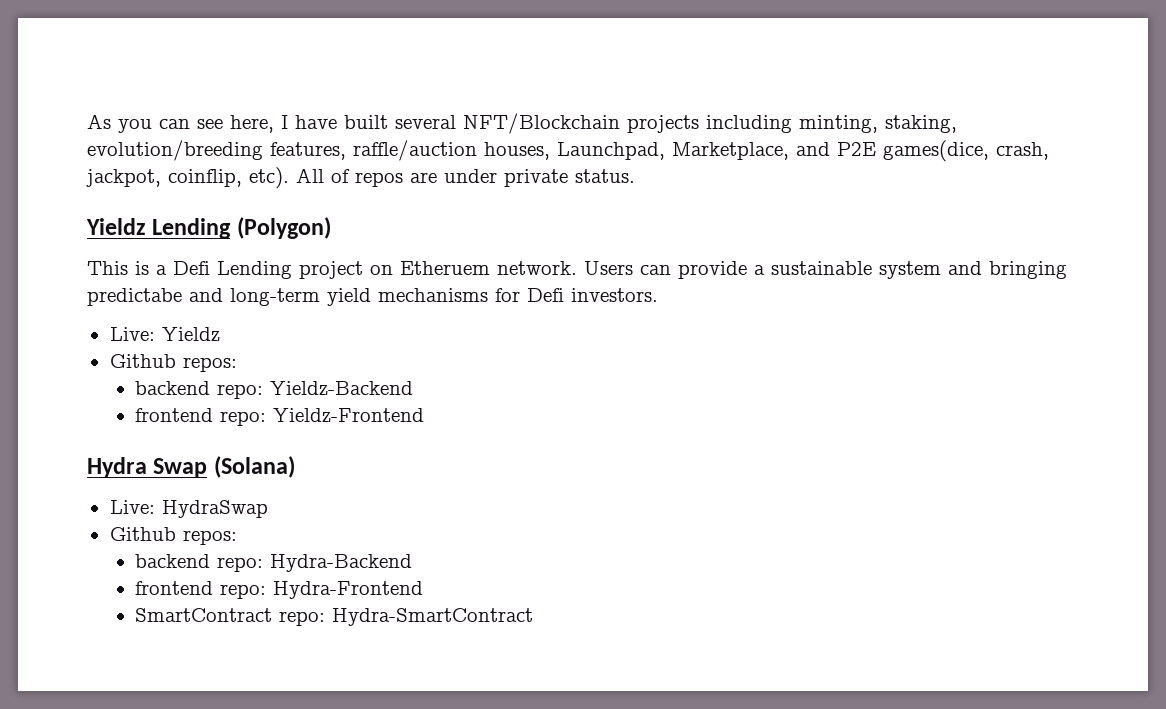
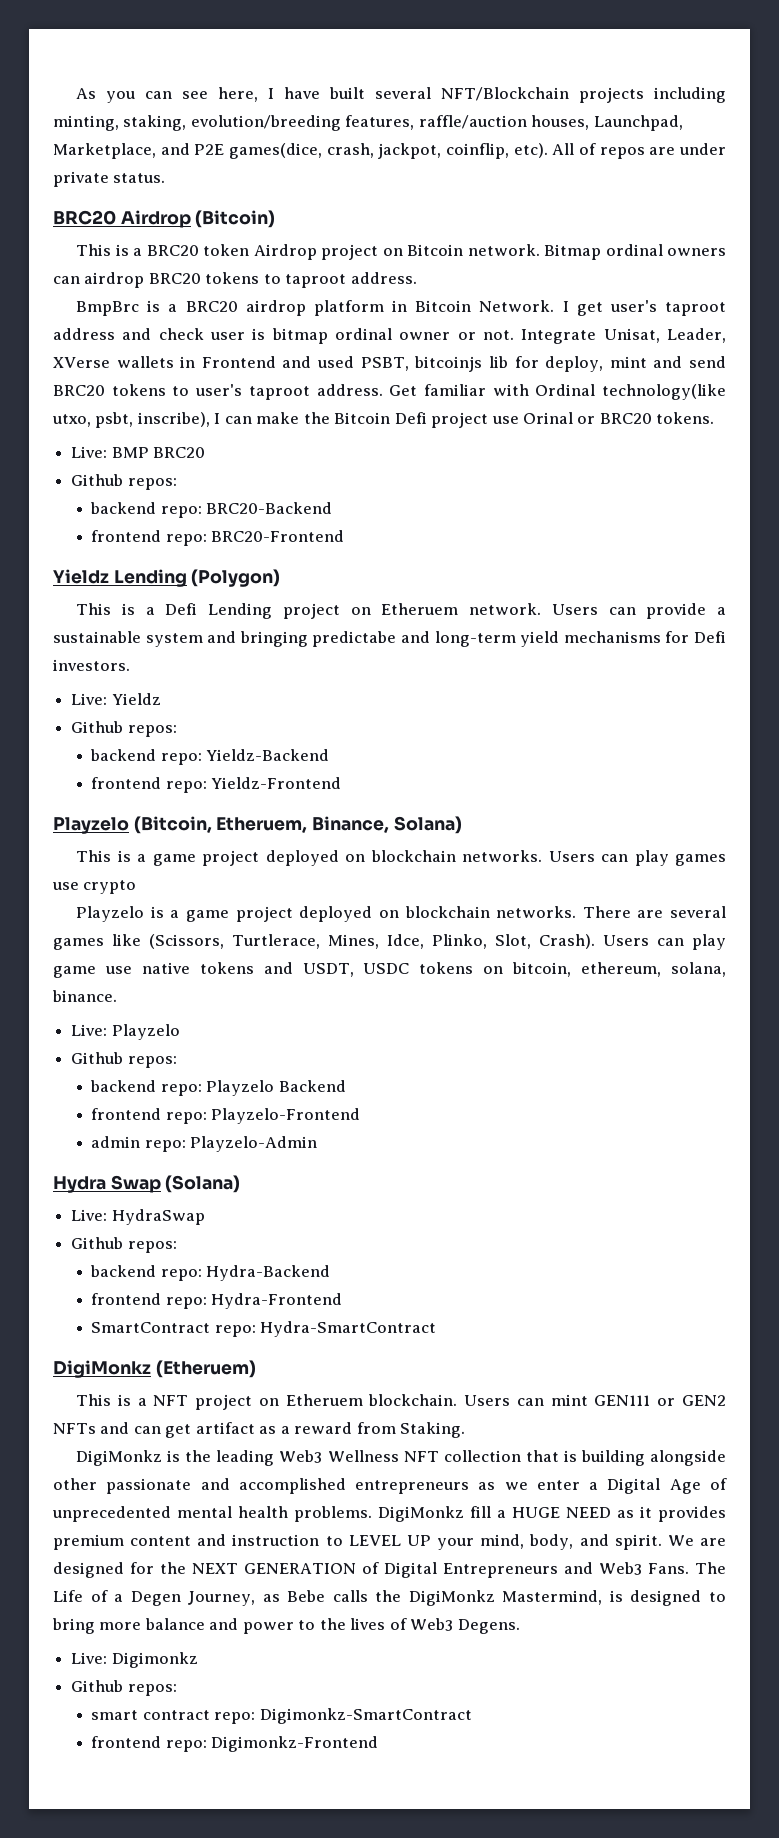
(635, 176) none -> [53,210,276,228] [76,244,726,260] [53,272,417,288] [76,300,726,316] [53,328,726,344] [53,356,727,372] [53,384,726,400] [52,412,715,428] [71,446,206,458] [71,474,177,490] [90,502,333,518] [91,530,345,546] // BRC20 Airdrop (Bitcoin) // This is a BRC20 token Airdrop project on Bitcoin network. Bitmap ordinal owners can airdrop BRC20 tokens to taproot address. // BmpBrc is a BRC20 airdrop platform in Bitcoin Network. I get user's taproot address and check user is bitmap ordinal owner or not. Integrate Unisat, Leader, XVerse wallets in Frontend and used PSBT, bitcoinjs lib for deploy, mint and send BRC20 tokens to user's taproot address. Get familiar with Ordinal technology(like utxo, psbt, inscribe), I can make the Bitcoin Defi project use Orinal or BRC20 tokens. // Live: BMP BRC20 // Github repos: // backend repo: BRC20-Backend // frontend repo: BRC20-Frontend
(425, 415) none -> [53,816,462,834] [76,850,726,866] [52,880,137,894] [76,906,726,922] [53,934,726,950] [53,962,726,978] [52,990,117,1002] [71,1024,180,1040] [71,1052,177,1068] [90,1080,346,1096] [91,1108,361,1124] [91,1136,318,1152] // Playzelo (Bitcoin, Etheruem, Binance, Solana) // This is a game project deployed on blockchain networks. Users can play games use crypto // Playzelo is a game project deployed on blockchain networks. There are several games like (Scissors, Turtlerace, Mines, Idce, Plinko, Slot, Crash). Users can play game use native tokens and USDT, USDC tokens on bitcoin, ethereum, solana, binance. // Live: Playzelo // Github repos: // backend repo: Playzelo Backend // frontend repo: Playzelo-Frontend // admin repo: Playzelo-Admin
(534, 617) none -> [53,1360,256,1378] [76,1394,727,1410] [53,1422,466,1438] [76,1450,726,1466] [53,1478,727,1494] [52,1506,726,1522] [53,1534,726,1550] [53,1562,726,1578] [53,1590,727,1606] [52,1618,520,1634] [71,1652,198,1668] [71,1680,177,1696] [91,1708,472,1724] [91,1736,379,1752] // DigiMonkz (Etheruem) // This is a NFT project on Etheruem blockchain. Users can mint GEN111 or GEN2 NFTs and can get artifact as a reward from Staking. // DigiMonkz is the leading Web3 Wellness NFT collection that is building alongside other passionate and accomplished entrepreneurs as we enter a Digital Age of unprecedented mental health problems. DigiMonkz fill a HUGE NEED as it provides premium content and instruction to LEVEL UP your mind, body, and spirit. We are designed for the NEXT GENERATION of Digital Entrepreneurs and Web3 Fans. The Life of a Degen Journey, as Bebe calls the DigiMonkz Mastermind, is designed to bring more balance and power to the lives of Web3 Degens. // Live: Digimonkz // Github repos: // smart contract repo: Digimonkz-SmartContract // frontend repo: Digimonkz-Frontend

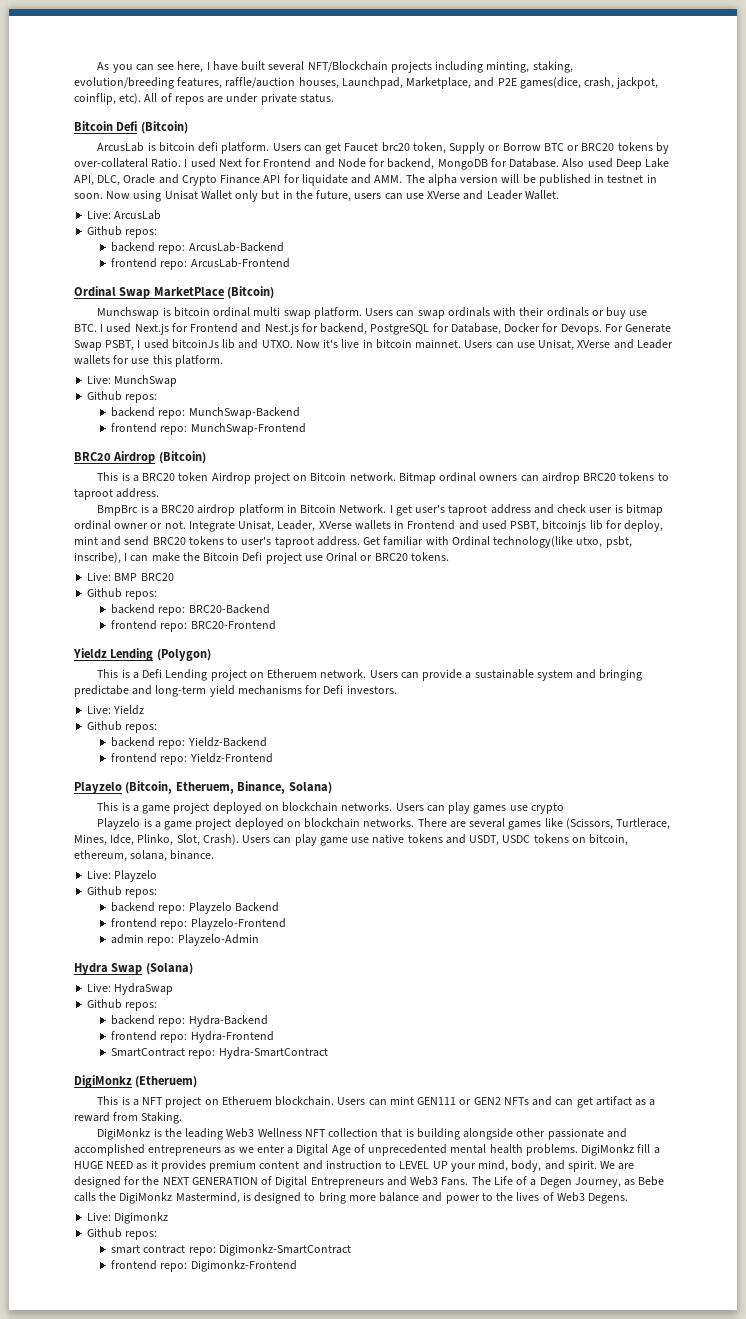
(166, 178) none -> [74,121,188,134] [97,142,669,154] [74,158,670,170] [74,174,657,186] [74,190,559,202] [87,210,162,220] [87,226,158,238] [111,242,284,254] [111,258,290,270] [74,286,275,299] [97,307,648,319] [74,323,672,335] [74,339,673,351] [74,355,223,367] [87,375,178,387] [87,391,158,403] [111,407,300,419] [111,423,306,435] // Bitcoin Defi (Bitcoin) // ArcusLab is bitcoin defi platform. Users can get Faucet brc20 token, Supply or Borrow BTC or BRC20 tokens by over-collateral Ratio. I used Next for Frontend and Node for backend, MongoDB for Database. Also used Deep Lake API, DLC, Oracle and Crypto Finance API for liquidate and AMM. The alpha version will be published in testnet in soon. Now using Unisat Wallet only but in the future, users can use XVerse and Leader Wallet. // Live: ArcusLab // Github repos: // backend repo: ArcusLab-Backend // frontend repo: ArcusLab-Frontend // Ordinal Swap MarketPlace (Bitcoin) // Munchswap is bitcoin ordinal multi swap platform. Users can swap ordinals with their ordinals or buy use BTC. I used Next.js for Frontend and Nest.js for backend, PostgreSQL for Database, Docker for Devops. For Generate Swap PSBT, I used bitcoinJs lib and UTXO. Now it's live in bitcoin mainnet. Users can use Unisat, XVerse and Leader wallets for use this platform. // Live: MunchSwap // Github repos: // backend repo: MunchSwap-Backend // frontend repo: MunchSwap-Frontend

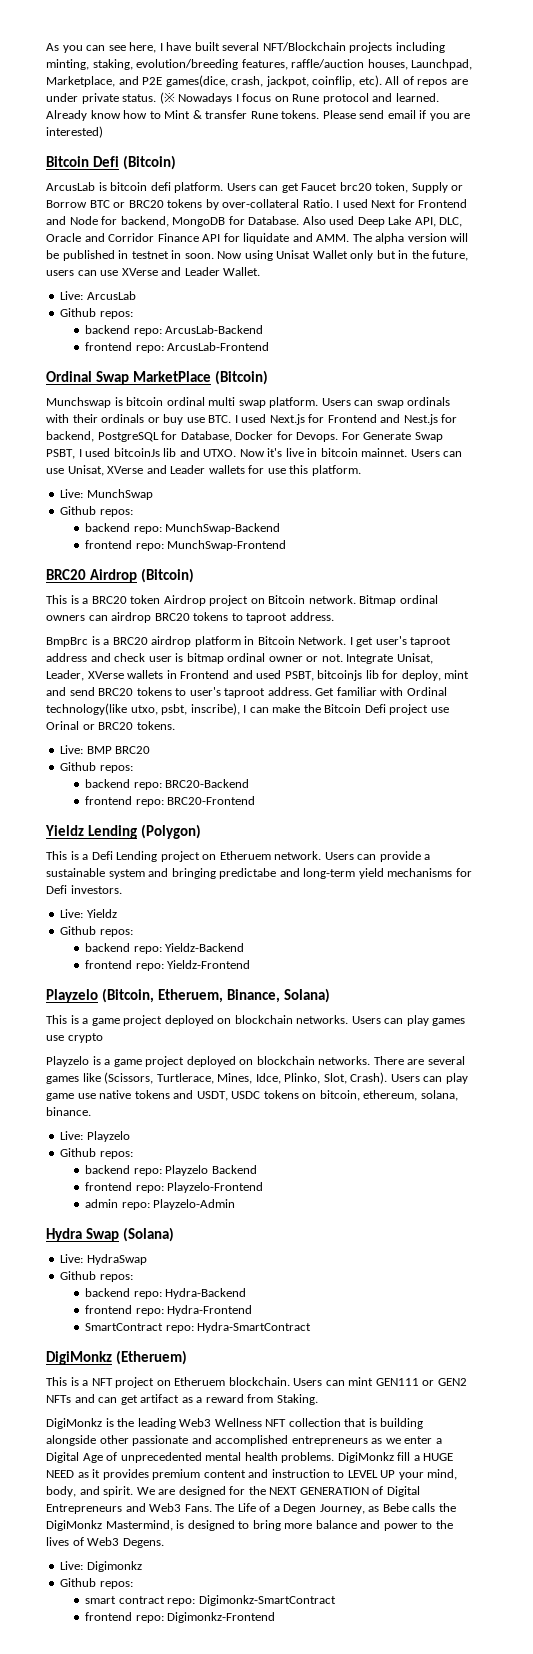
(334, 98) none -> [159,92,439,104] [46,110,471,121] [46,126,103,138] (※ Nowadays I focus on Rune protocol and learned. Already know how to Mint & transfer Rune tokens. Please send email if you are interested)
[181,175,217,186] Crypto -> [108,233,155,242] Corridor

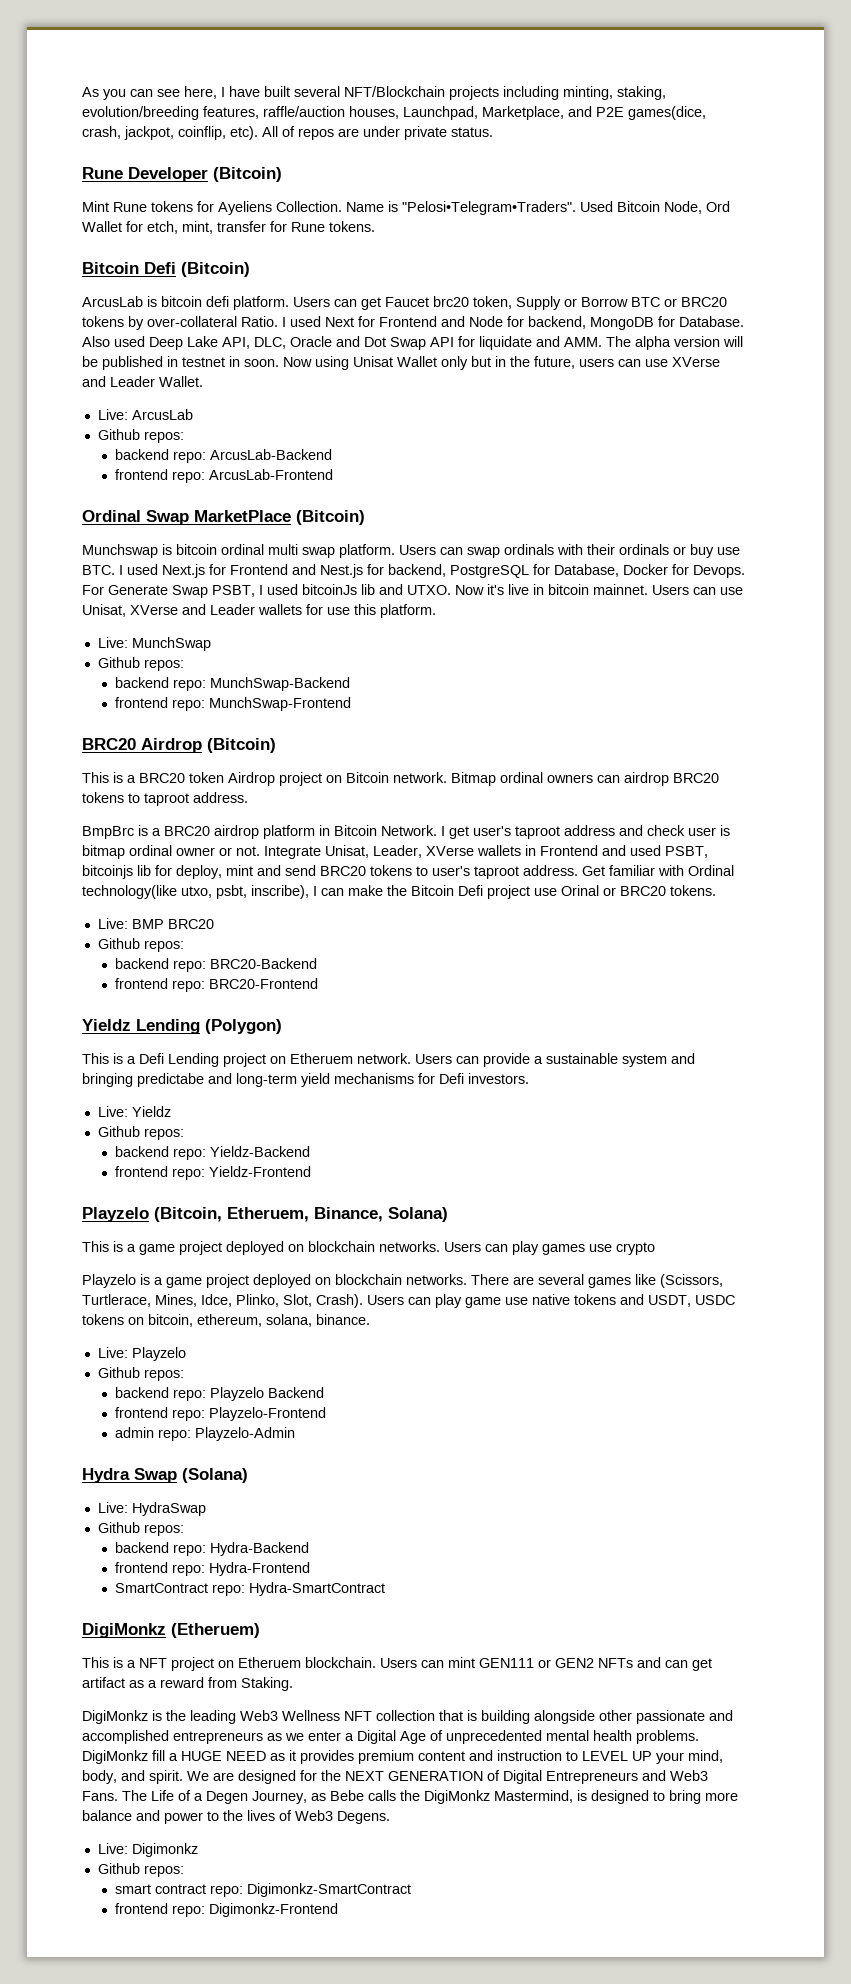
[159,92,439,104] [46,110,471,121] [46,126,103,138] (※ Nowadays I focus on Rune protocol and learned. Already know how to Mint & transfer Rune tokens. Please send email if you are interested) -> [82,167,282,182] [82,201,730,215] [82,221,375,234] // Rune Developer (Bitcoin) // Mint Rune tokens for Ayeliens Collection. Name is "Pelosi•Telegram•Traders". Used Bitcoin Node, Ord Wallet for etch, mint, transfer for Rune tokens.
[108,233,199,242] Corridor Finance -> [364,337,426,350] Dot Swap

